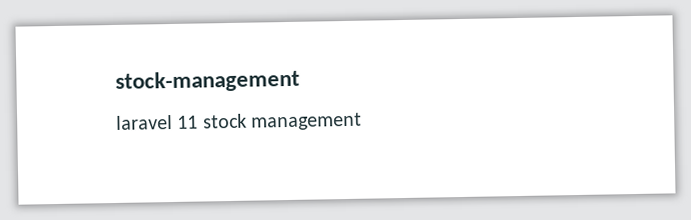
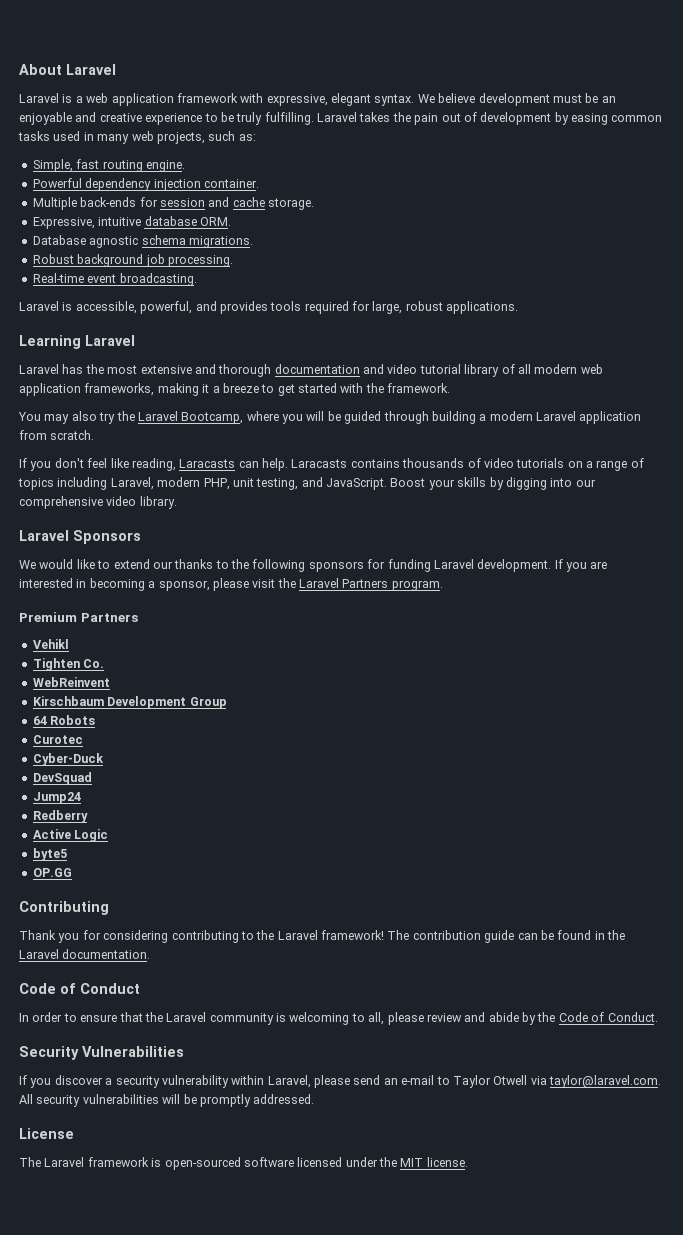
[115,69,300,93] [116,112,363,131] stock-management // laravel 11 stock management -> [19,64,116,75] [19,93,616,106] [19,112,663,125] [18,131,256,144] [32,159,185,172] [32,178,259,191] [32,197,314,210] [32,216,231,229] [32,235,253,248] [32,254,233,267] [32,273,197,286] [19,301,519,314] [19,335,135,349] [19,364,603,377] [19,383,451,396] [18,411,642,424] [19,430,95,440] [19,458,644,471] [18,477,596,490] [19,496,177,509] [19,530,141,544] [19,559,608,572] [19,578,443,591] [19,612,138,622] [32,639,69,649] [32,658,105,671] [32,677,110,687] [32,696,227,709] [32,715,96,725] [32,735,83,744] [32,753,104,766] [32,772,92,785] [32,792,81,804] [32,810,88,823] [32,829,109,842] [32,848,67,861] [32,868,72,877] [19,901,109,915] [19,930,625,943] [19,949,151,959] [19,983,140,994] [19,1012,658,1025] [19,1046,184,1060] [19,1075,661,1088] [19,1094,315,1107] [19,1128,74,1139] [19,1157,468,1170] About Laravel // Laravel is a web application framework with expressive, elegant syntax. We believe development must be an enjoyable and creative experience to be truly fulfilling. Laravel takes the pain out of development by easing common tasks used in many web projects, such as: // Simple, fast routing engine. // Powerful dependency injection container. // Multiple back-ends for session and cache storage. // Expressive, intuitive database ORM. // Database agnostic schema migrations. // Robust background job processing. // Real-time event broadcasting. // Laravel is accessible, powerful, and provides tools required for large, robust applications. // Learning Laravel // Laravel has the most extensive and thorough documentation and video tutorial library of all modern web application frameworks, making it a breeze to get started with the framework. // You may also try the Laravel Bootcamp, where you will be guided through building a modern Laravel application from scratch. // If you don't feel like reading, Laracasts can help. Laracasts contains thousands of video tutorials on a range of topics including Laravel, modern PHP, unit testing, and JavaScript. Boost your skills by digging into our comprehensive video library. // Laravel Sponsors // We would like to extend our thanks to the following sponsors for funding Laravel development. If you are interested in becoming a sponsor, please visit the Laravel Partners program. // Premium Partners // Vehikl // Tighten Co. // WebReinvent // Kirschbaum Development Group // 64 Robots // Curotec // Cyber-Duck // DevSquad // Jump24 // Redberry // Active Logic // byte5 // OP.GG // Contributing // Thank you for considering contributing to the Laravel framework! The contribution guide can be found in the Laravel documentation. // Code of Conduct // In order to ensure that the Laravel community is welcoming to all, please review and abide by the Code of Conduct. // Security Vulnerabilities // If you discover a security vulnerability within Laravel, please send an e-mail to Taylor Otwell via taylor@laravel.com. All security vulnerabilities will be promptly addressed. // License // The Laravel framework is open-sourced software licensed under the MIT license.

